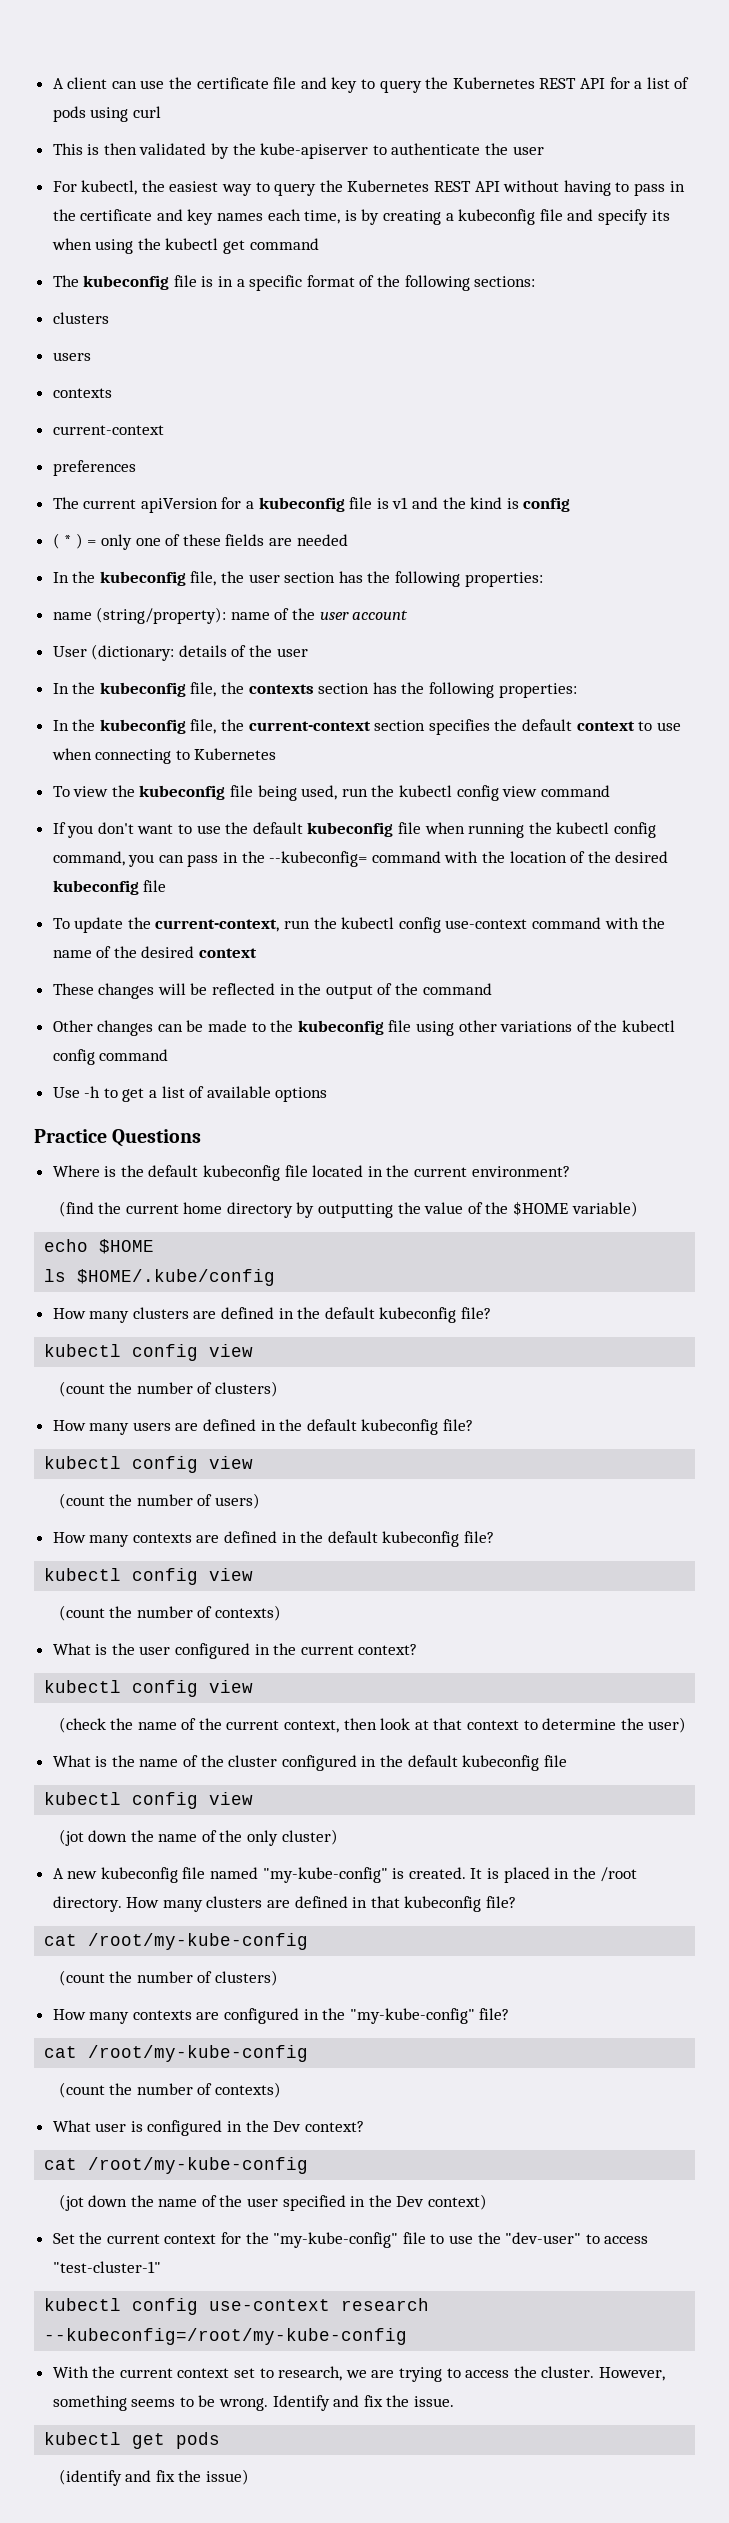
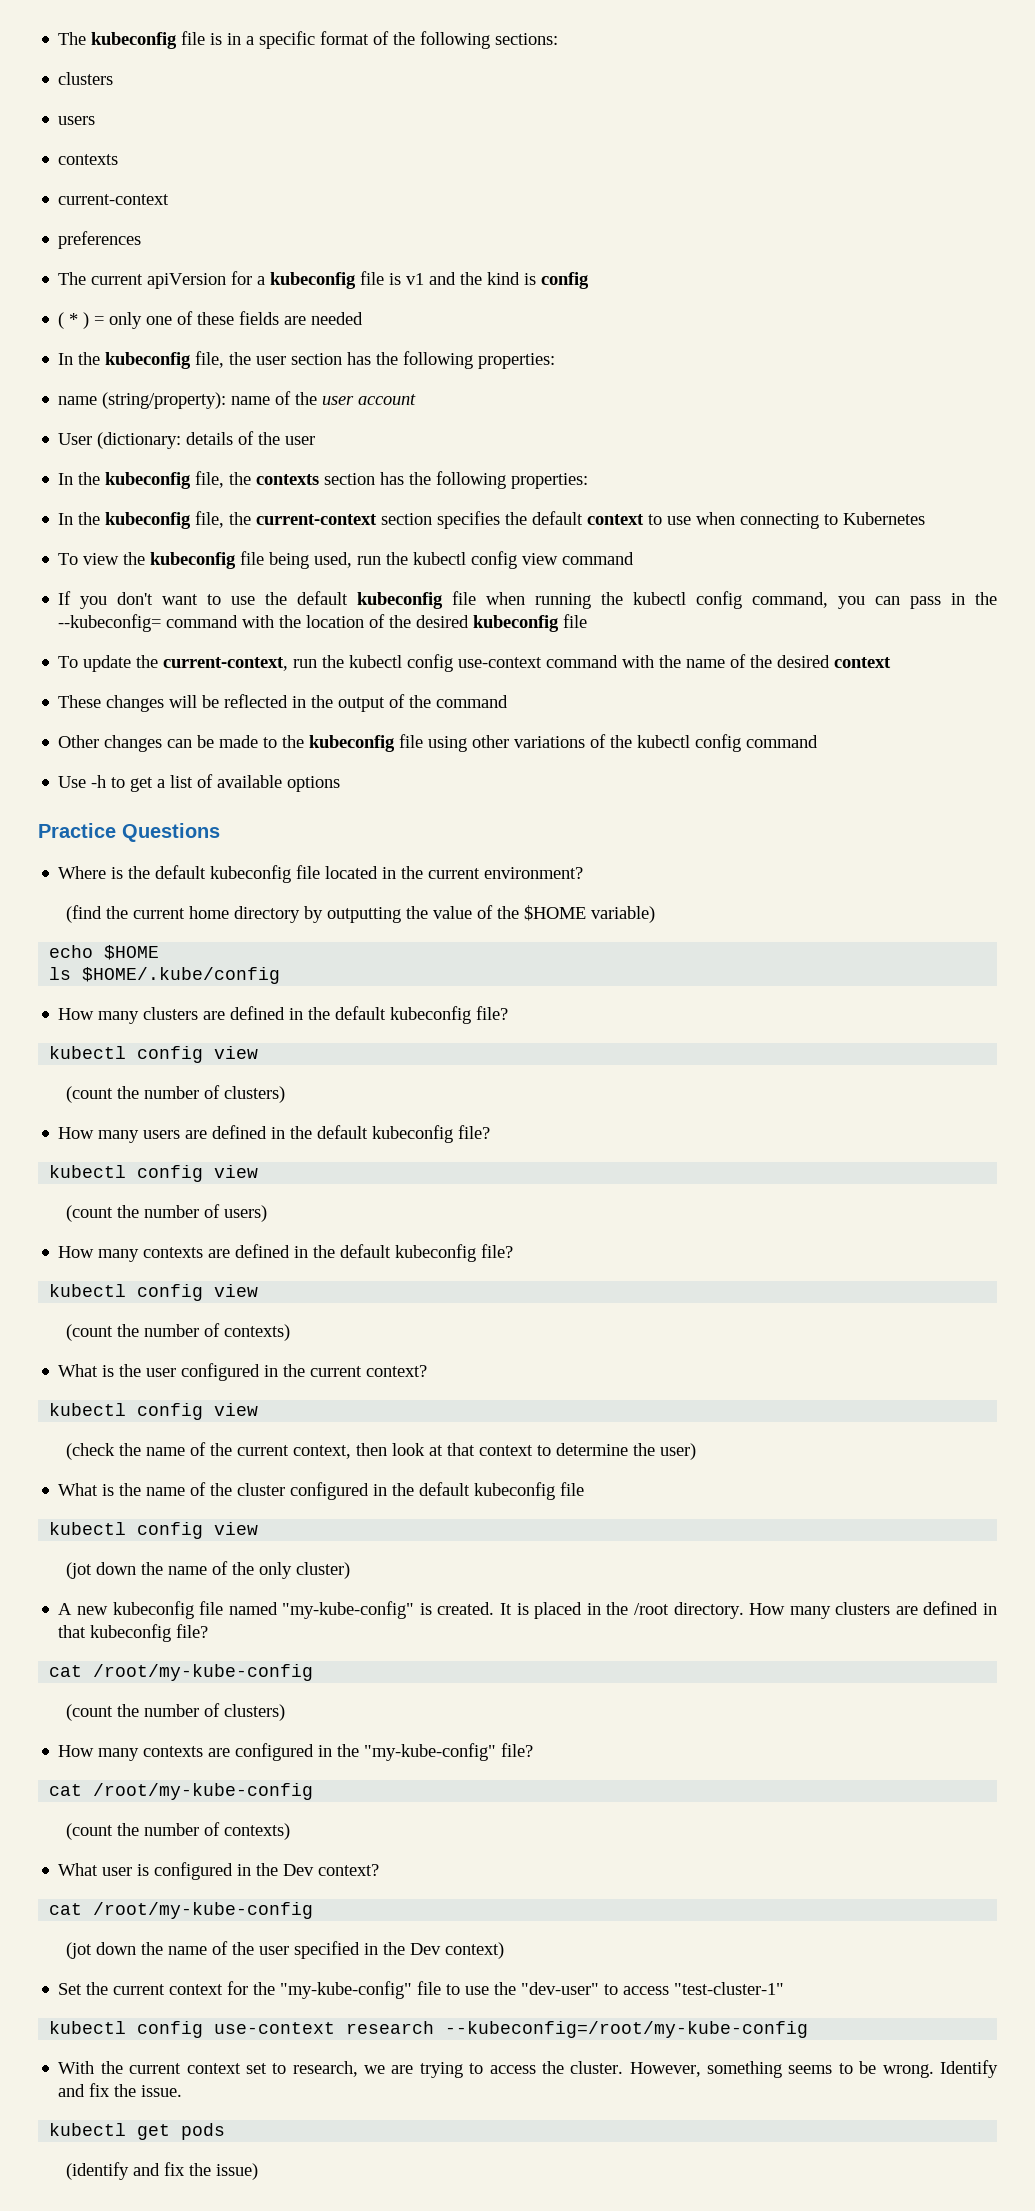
[52,77,690,93] [52,106,161,122] [52,143,544,159] [52,180,685,196] [52,209,670,225] [51,238,319,254] A client can use the certificate file and key to query the Kubernetes REST API for a list of pods using curl // This is then validated by the kube-apiserver to authenticate the user // For kubectl, the easiest way to query the Kubernetes REST API without having to pass in the certificate and key names each time, is by creating a kubeconfig file and specify its when using the kubectl get command // -> (58, 38) none

